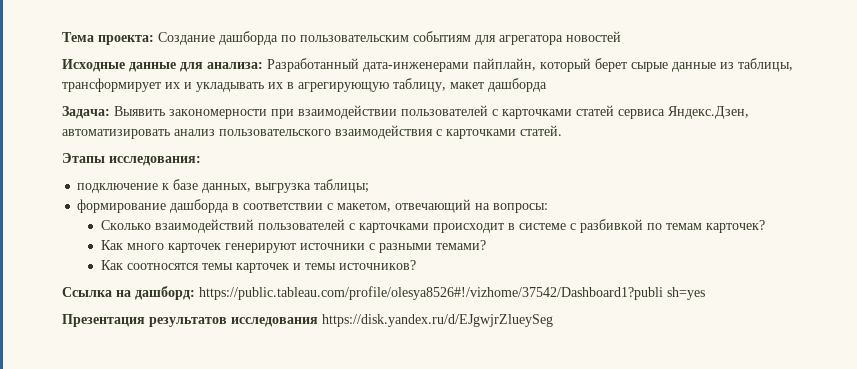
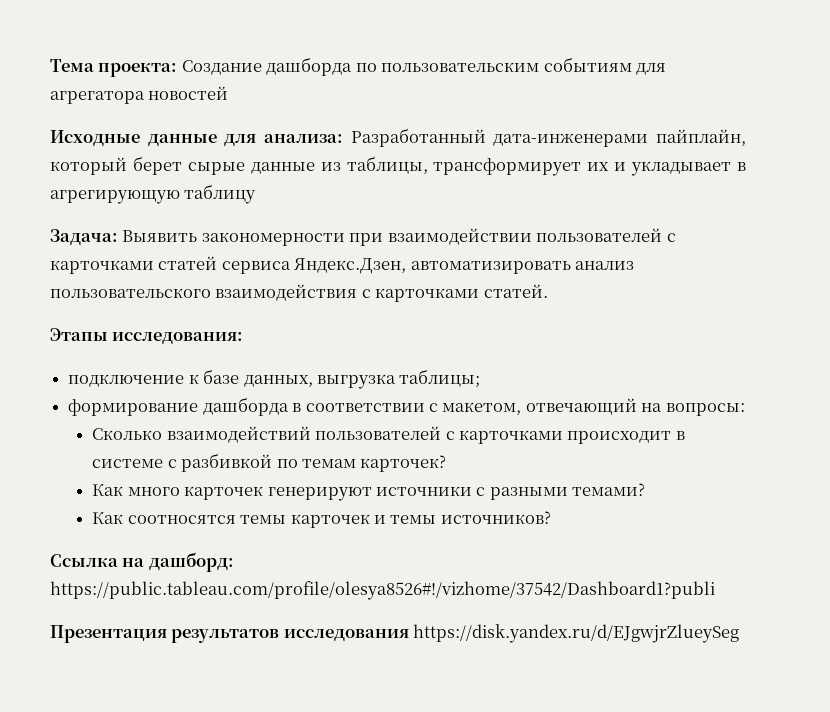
[196,78,547,92] укладывать их в агрегирующую таблицу, макет дашборда -> [631,161,746,176] [50,184,257,204] укладывает в агрегирующую таблицу
[667,287,705,300] sh=yes -> (715, 590) none

